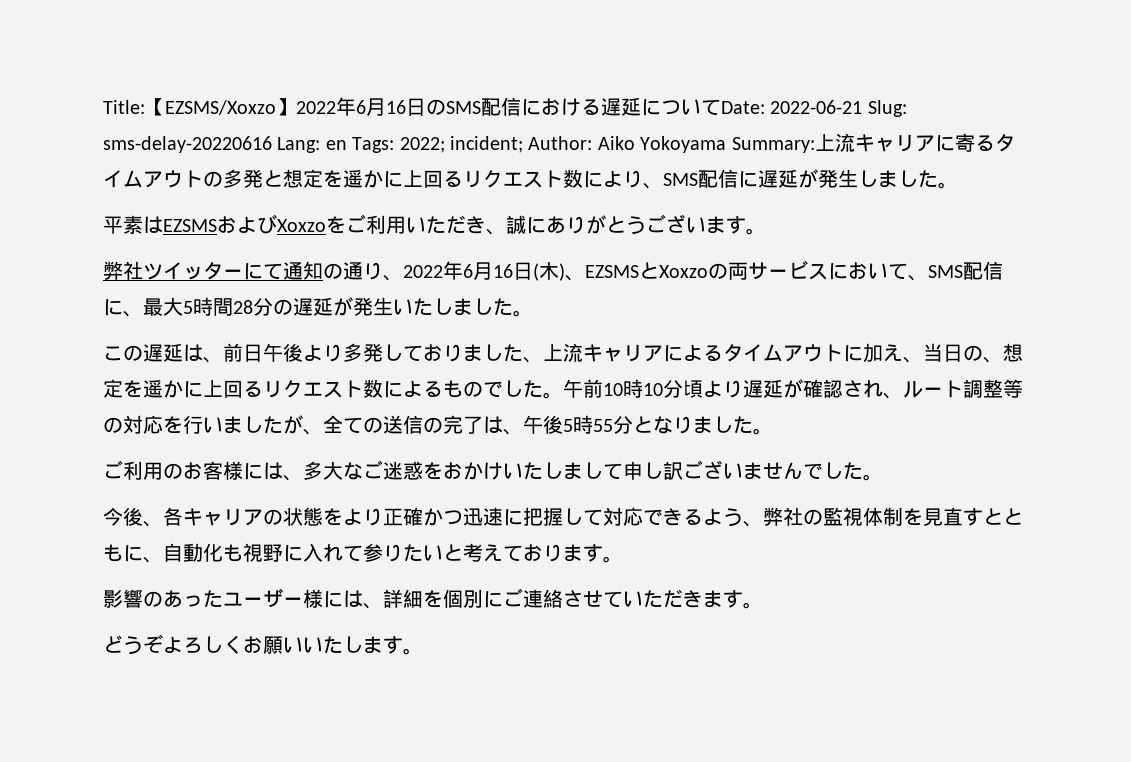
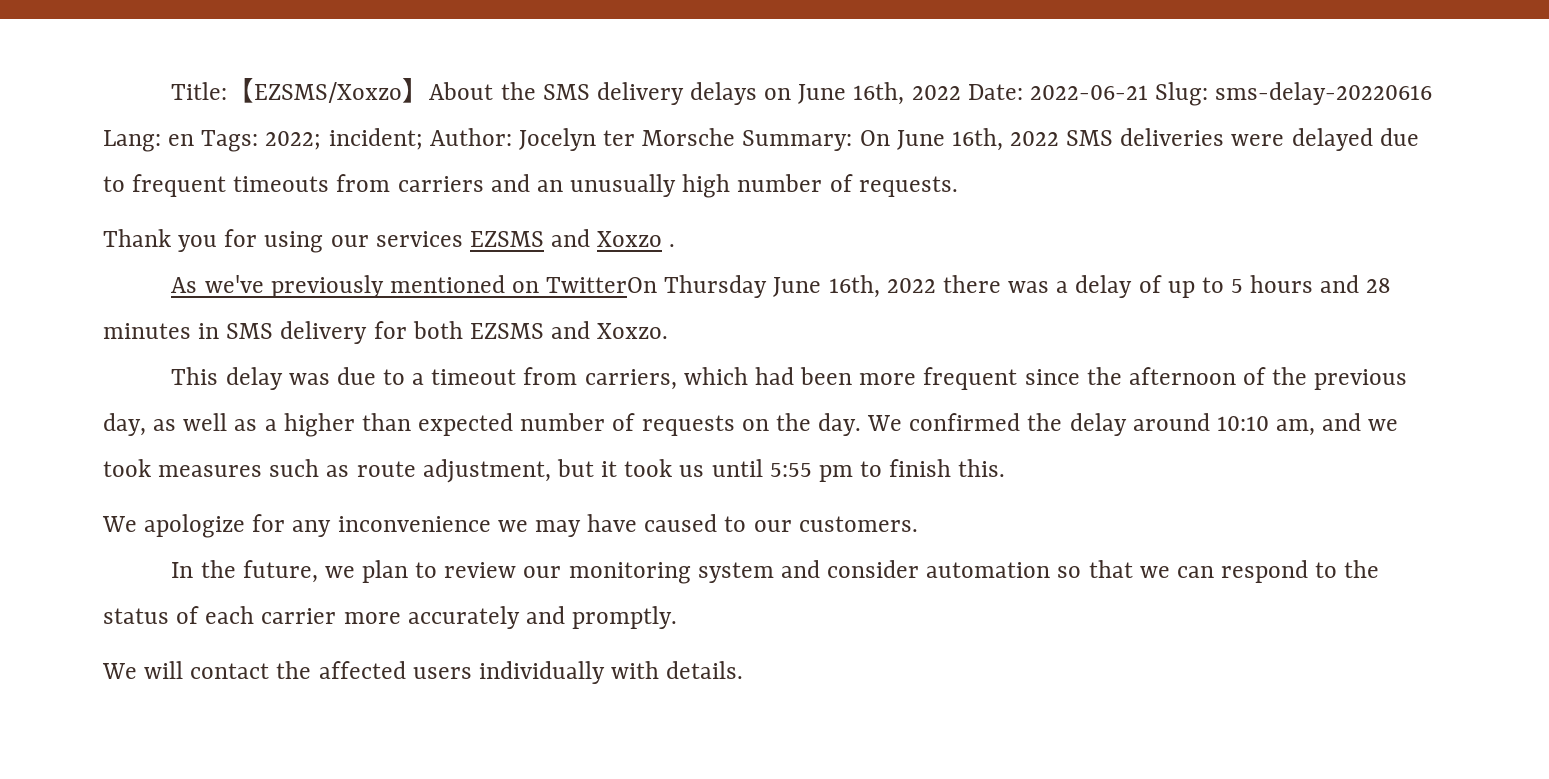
[296,97,721,116] 2022年6月16日のSMS配信における遅延について -> [429,82,961,105] About the SMS delivery delays on June 16th, 2022
[597,133,1015,153] [103,169,958,189] [103,214,766,235] [103,260,1003,281] [103,297,533,317] [103,343,1023,363] [103,379,1023,399] [103,415,773,435] [103,460,883,481] [103,507,1023,527] [103,543,623,563] [103,588,763,609] [103,634,423,655] Aiko Yokoyama Summary:上流キャリアに寄るタイムアウトの多発と想定を遥かに上回るリクエスト数により、SMS配信に遅延が発生しました。 // 平素はEZSMSおよびXoxzoをご利用いただき、誠にありがとうございます。 // 弊社ツイッターにて通知の通り、2022年6月16日(木)、EZSMSとXoxzoの両サービスにおいて、SMS配信に、最大5時間28分の遅延が発生いたしました。 // この遅延は、前日午後より多発しておりました、上流キャリアによるタイムアウトに加え、当日の、想定を遥かに上回るリクエスト数によるものでした。午前10時10分頃より遅延が確認され、ルート調整等の対応を行いましたが、全ての送信の完了は、午後5時55分となりました。 // ご利用のお客様には、多大なご迷惑をおかけいたしまして申し訳ございませんでした。 // 今後、各キャリアの状態をより正確かつ迅速に把握して対応できるよう、弊社の監視体制を見直すとともに、自動化も視野に入れて参りたいと考えております。 // 影響のあったユーザー様には、詳細を個別にご連絡させていただきます。 // どうぞよろしくお願いいたします。 -> [518,128,1419,151] [103,174,958,198] [103,229,676,253] [171,275,1392,298] [103,321,669,344] [171,367,1408,390] [103,413,1399,437] [103,459,1006,483] [102,514,918,538] [171,560,1380,584] [103,606,678,629] [102,661,744,684] Jocelyn ter Morsche Summary: On June 16th, 2022 SMS deliveries were delayed due to frequent timeouts from carriers and an unusually high number of requests. // Thank you for using our services EZSMS and Xoxzo . // As we've previously mentioned on TwitterOn Thursday June 16th, 2022 there was a delay of up to 5 hours and 28 minutes in SMS delivery for both EZSMS and Xoxzo. // This delay was due to a timeout from carriers, which had been more frequent since the afternoon of the previous day, as well as a higher than expected number of requests on the day. We confirmed the delay around 10:10 am, and we took measures such as route adjustment, but it took us until 5:55 pm to finish this. // We apologize for any inconvenience we may have caused to our customers. // In the future, we plan to review our monitoring system and consider automation so that we can respond to the status of each carrier more accurately and promptly. // We will contact the affected users individually with details.

